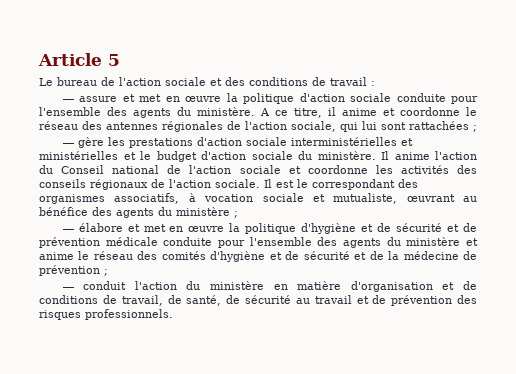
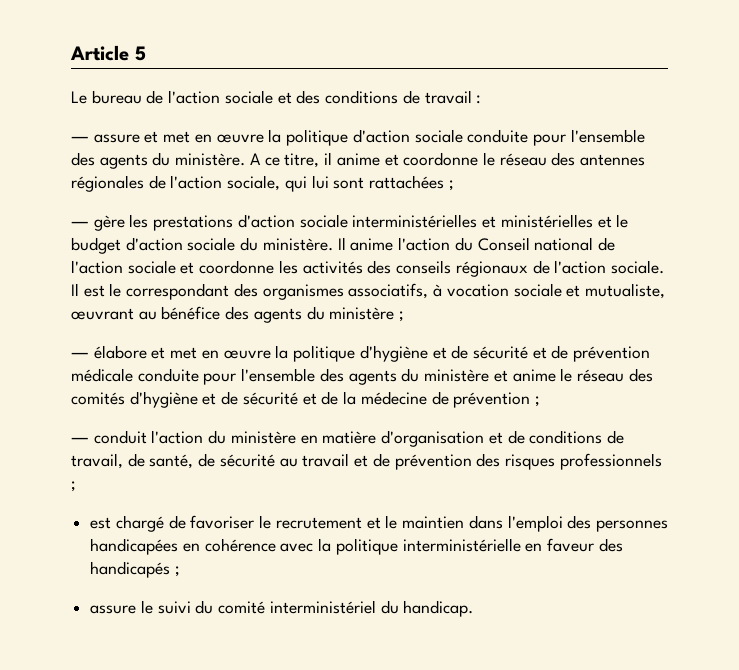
[85,309,173,320] professionnels. -> [559,453,662,470] [71,481,76,492] [90,515,668,532] [90,538,623,555] [90,561,180,578] [90,600,474,617] professionnels ; // est chargé de favoriser le recrutement et le maintien dans l'emploi des personnes handicapées en cohérence avec la politique interministérielle en faveur des handicapés ; // assure le suivi du comité interministériel du handicap.

